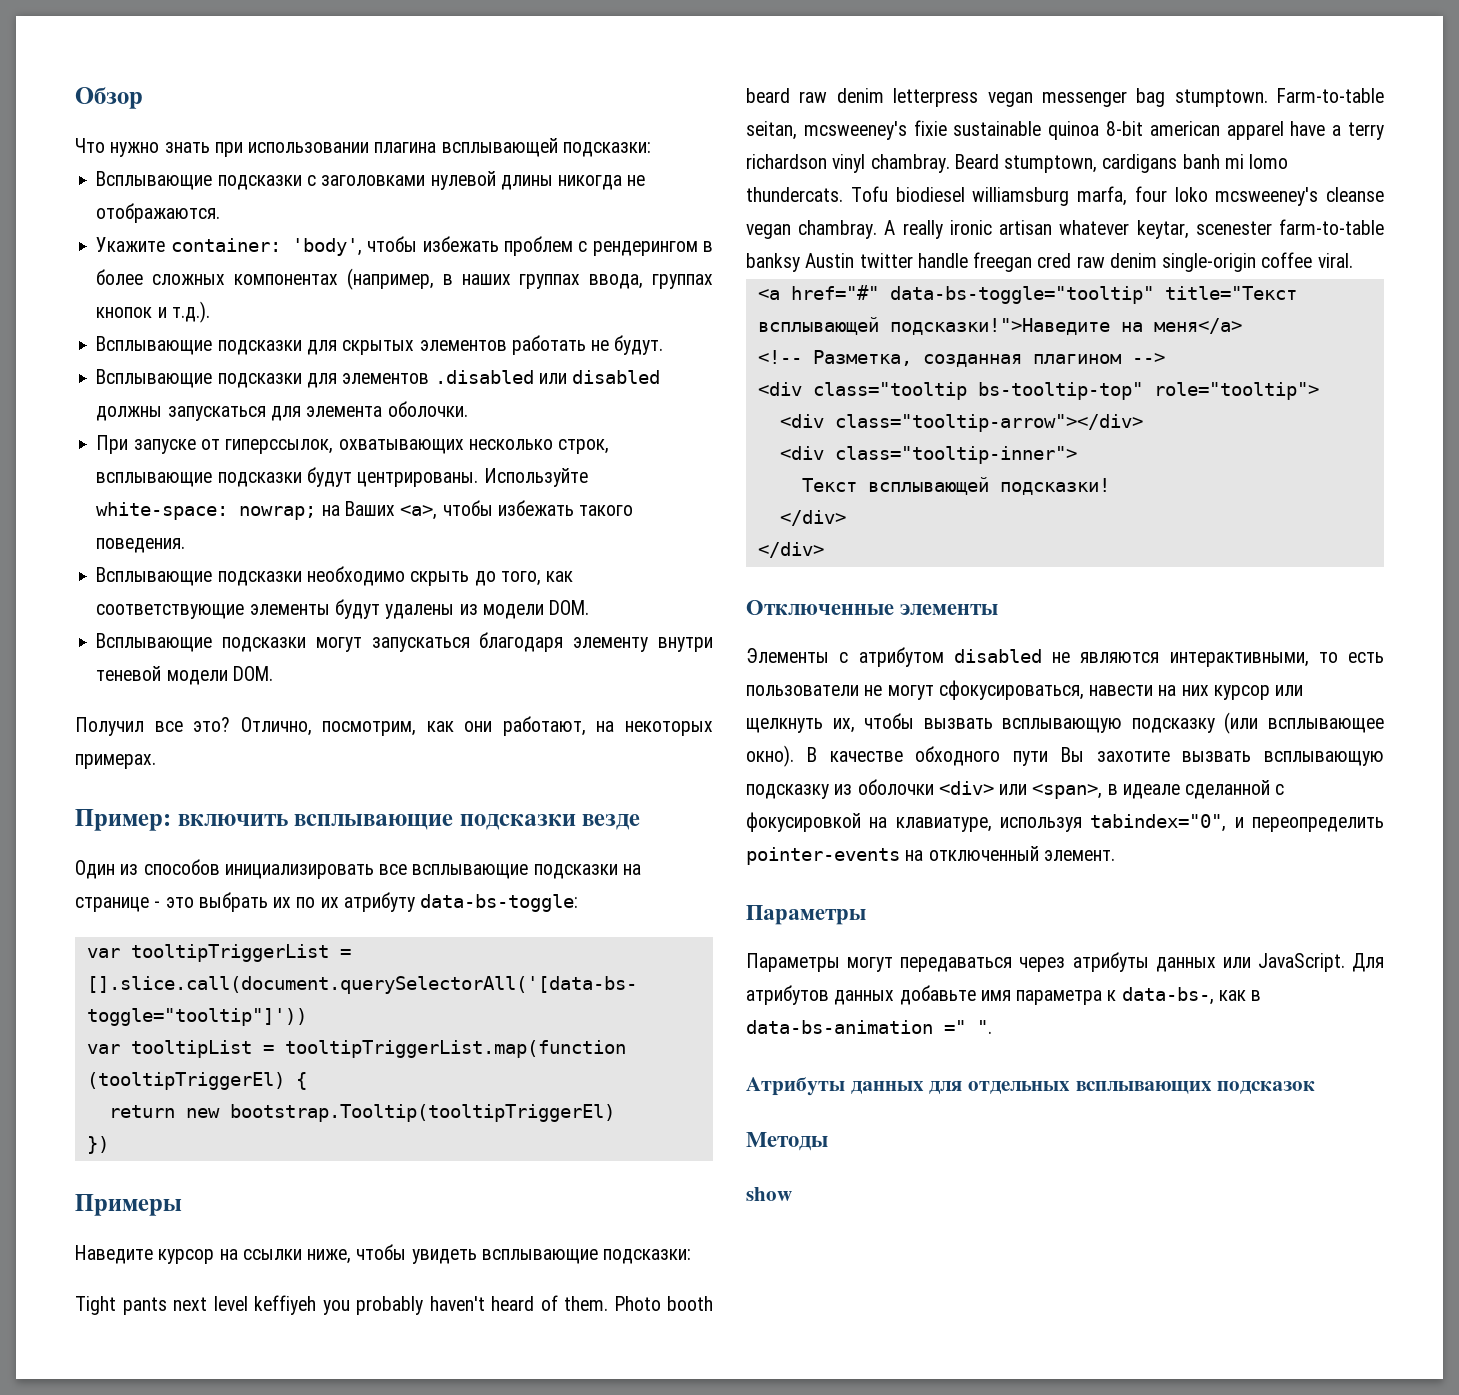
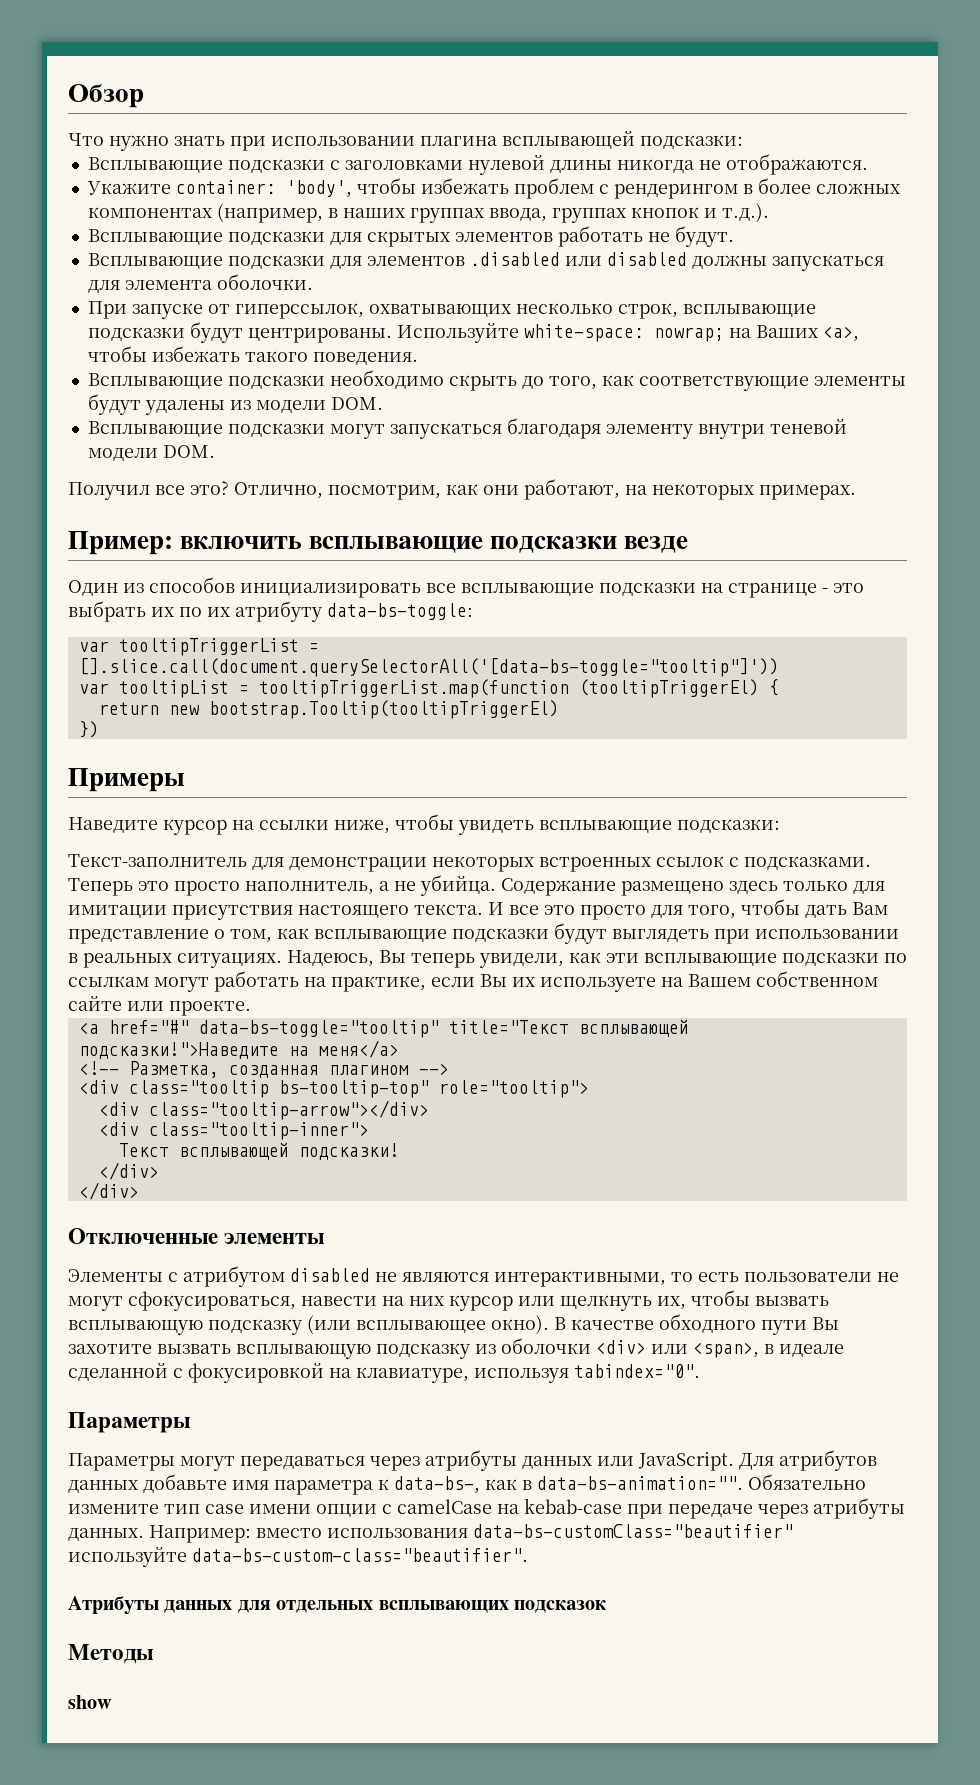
[75,1295,713,1315] [746,88,1384,107] [746,120,1384,140] [746,154,1289,173] [746,186,1384,206] [746,219,1384,239] [746,252,1353,272] Tight pants next level keffiyeh you probably haven't heard of them. Photo booth beard raw denim letterpress vegan messenger bag stumptown. Farm-to-table seitan, mcsweeney's fixie sustainable quinoa 8-bit american apparel have a terry richardson vinyl chambray. Beard stumptown, cardigans banh mi lomo thundercats. Tofu biodiesel williamsburg marfa, four loko mcsweeney's cleanse vegan chambray. A really ironic artisan whatever keytar, scenester farm-to-table banksy Austin twitter handle freegan cred raw denim single-origin coffee viral. -> [68,854,871,872] [68,875,885,896] [68,899,888,920] [68,923,899,944] [68,950,907,968] [68,971,878,992] [68,996,251,1016] Текст-заполнитель для демонстрации некоторых встроенных ссылок с подсказками. Теперь это просто наполнитель, а не убийца. Содержание размещено здесь только для имитации присутствия настоящего текста. И все это просто для того, чтобы дать Вам представление о том, как всплывающие подсказки будут выглядеть при использовании в реальных ситуациях. Надеюсь, Вы теперь увидели, как эти всплывающие подсказки по ссылкам могут работать на практике, если Вы их используете на Вашем собственном сайте или проекте.
[1090,814,1384,832] [746,846,1115,865] tabindex="0", и переопределить pointer-events на отключенный элемент. -> [574,1364,700,1378] tabindex="0".
[746,1020,992,1034] data-bs-animation =" ". -> [537,1474,866,1490] [68,1498,905,1519] [68,1524,793,1543] [68,1547,528,1567] data-bs-animation="". Обязательно измените тип case имени опции с camelCase на kebab-case при передаче через атрибуты данных. Например: вместо использования data-bs-customClass="beautifier" используйте data-bs-custom-class="beautifier".

